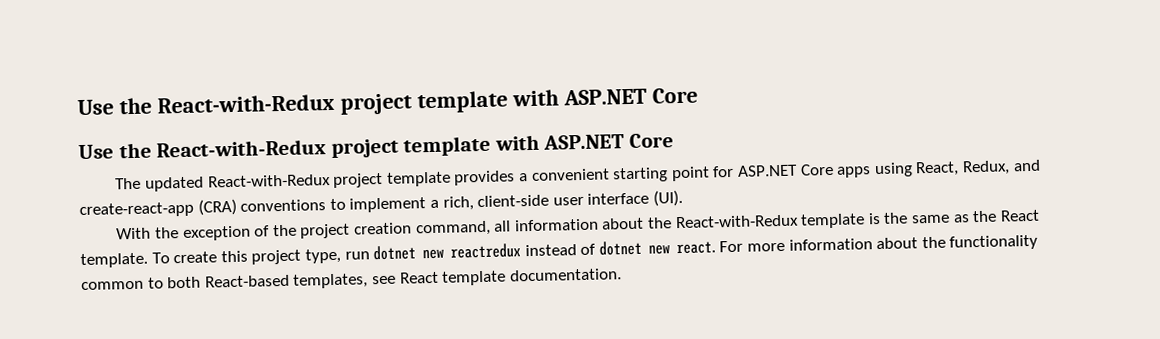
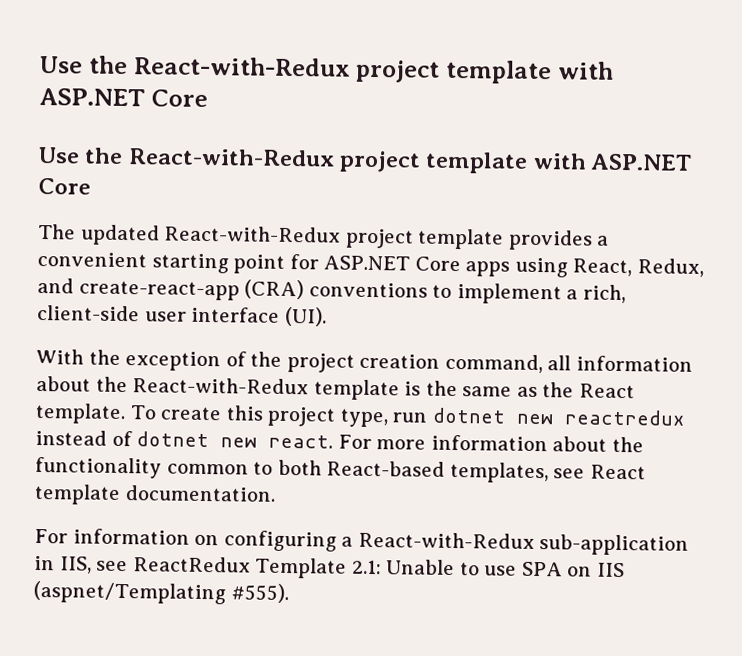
(622, 275) none -> [34,528,690,556] [34,555,625,579] [33,580,289,605] // For information on configuring a React-with-Redux sub-application in IIS, see ReactRedux Template 2.1: Unable to use SPA on IIS (aspnet/Templating #555).

